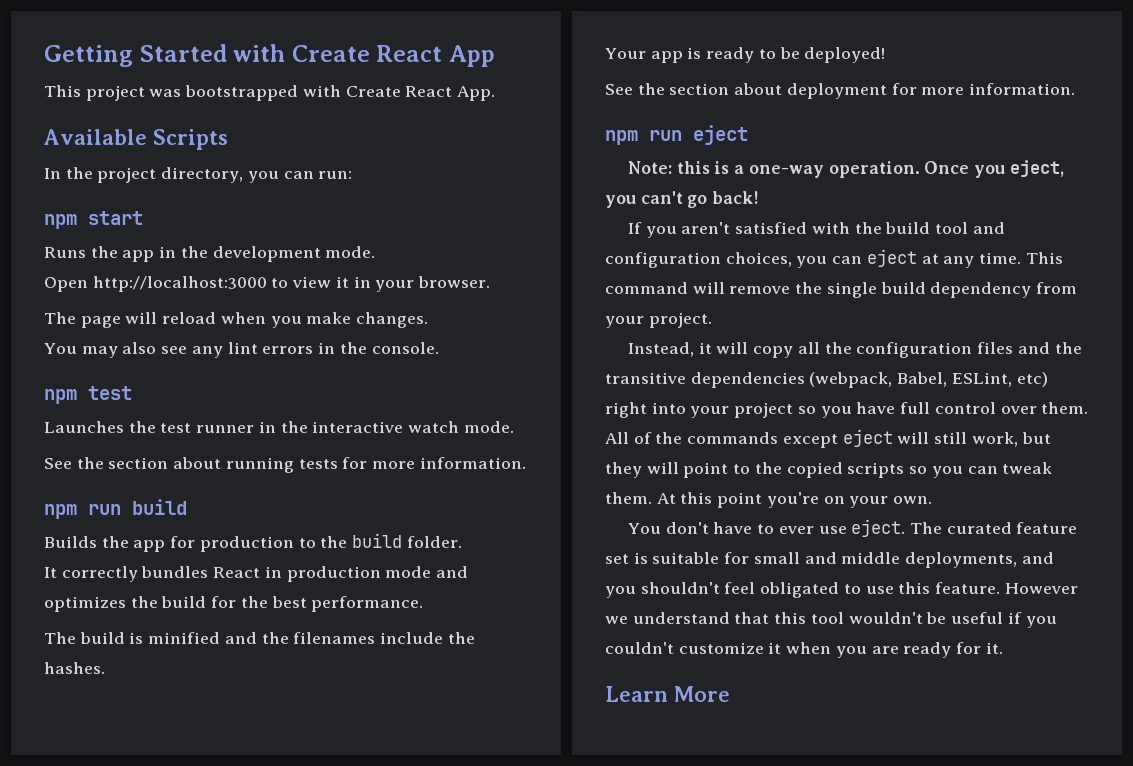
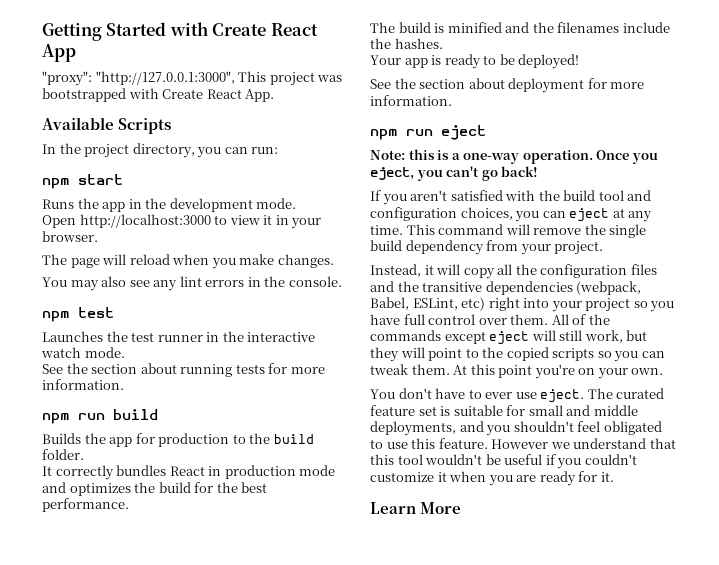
(496, 56) none -> [42,71,235,86] "proxy": "http://127.0.0.1:3000",

